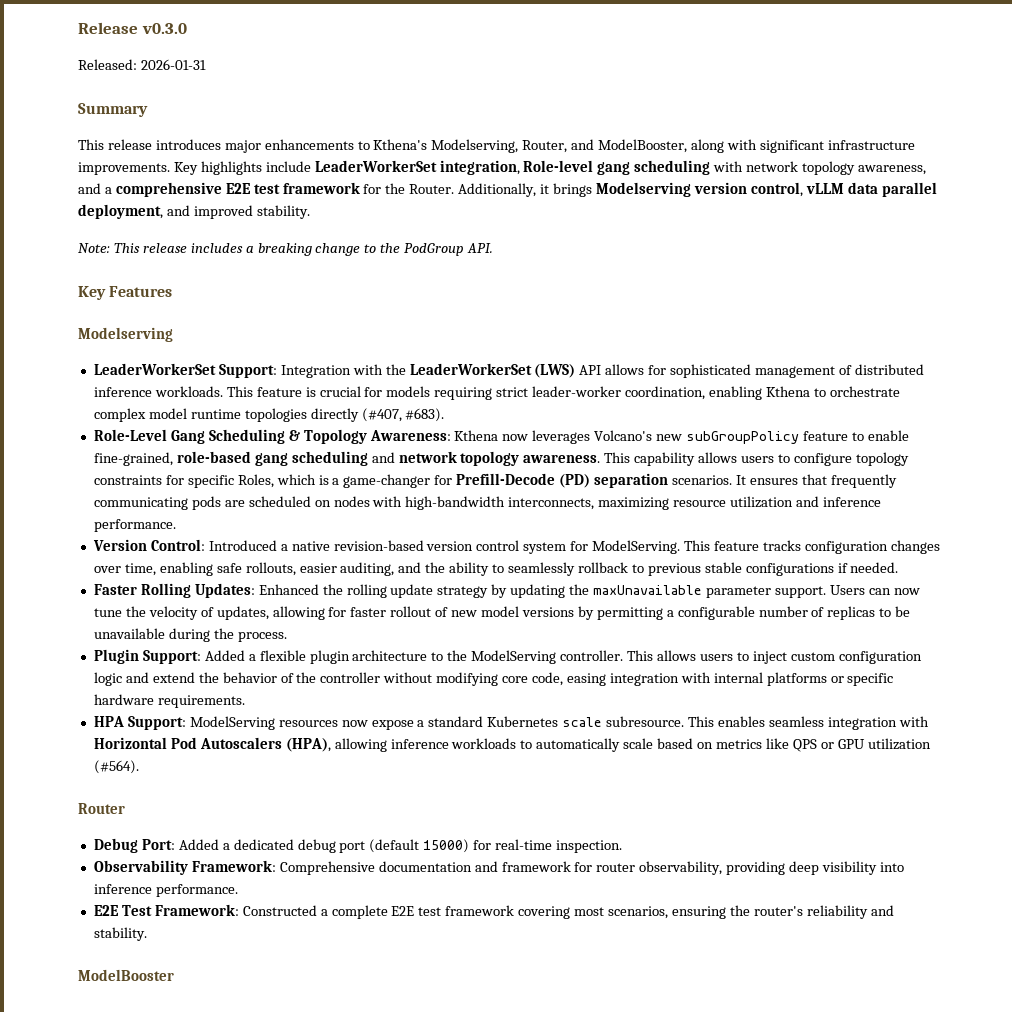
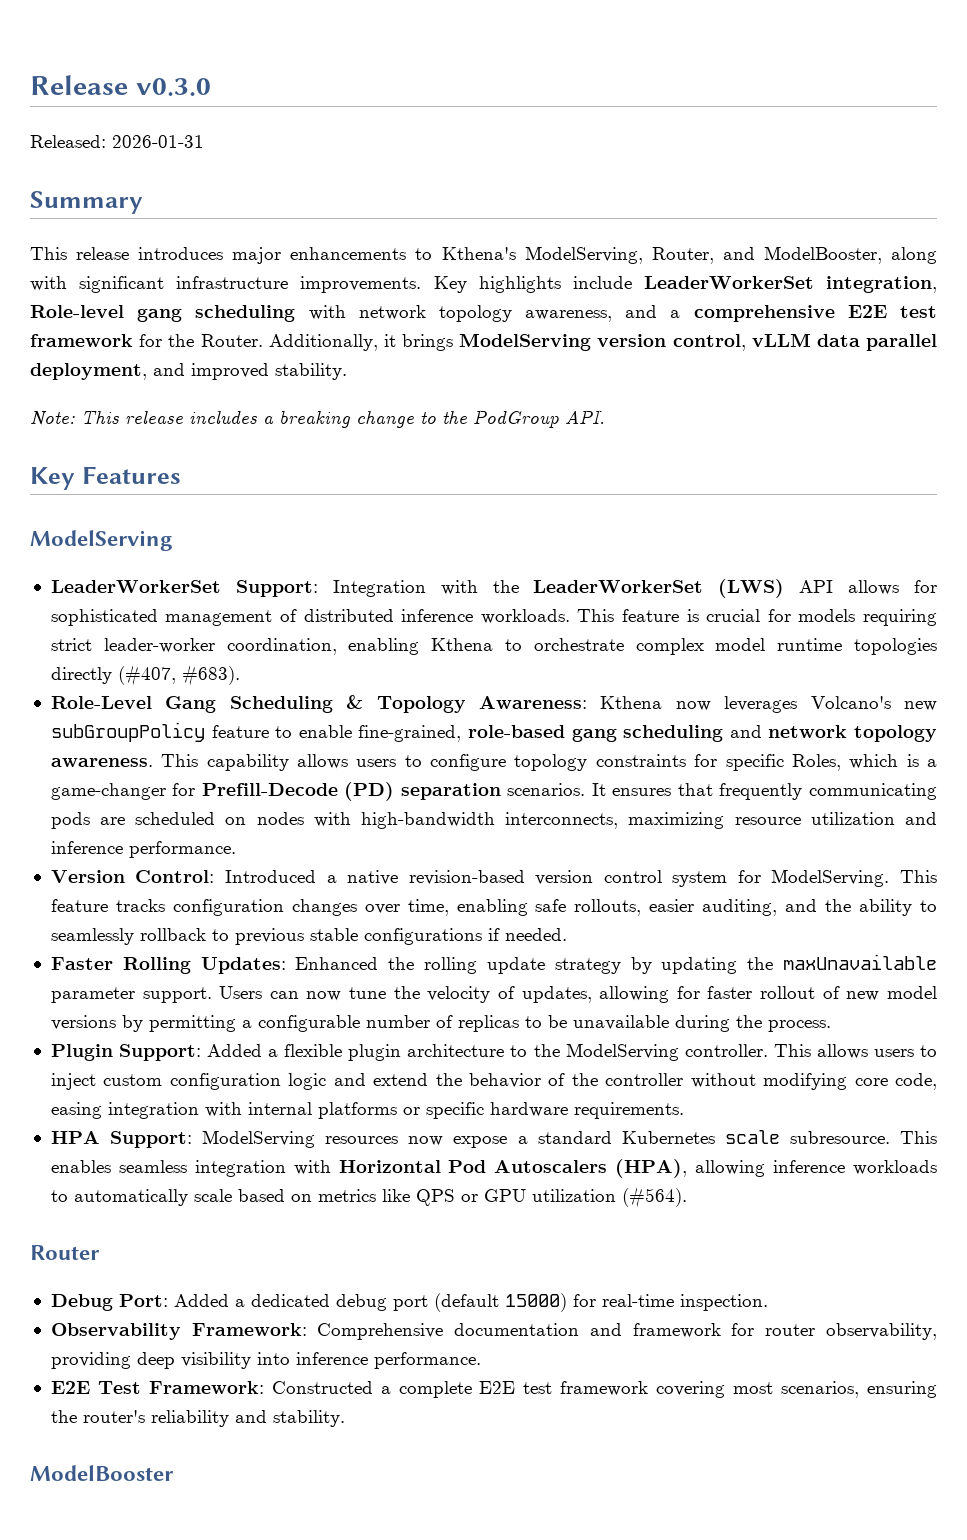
[431,139,519,153] Modelserving, -> [524,246,643,264] ModelServing,
[595,182,691,197] Modelserving -> [459,333,592,351] ModelServing
[78,327,173,342] Modelserving -> [30,530,173,551] ModelServing

